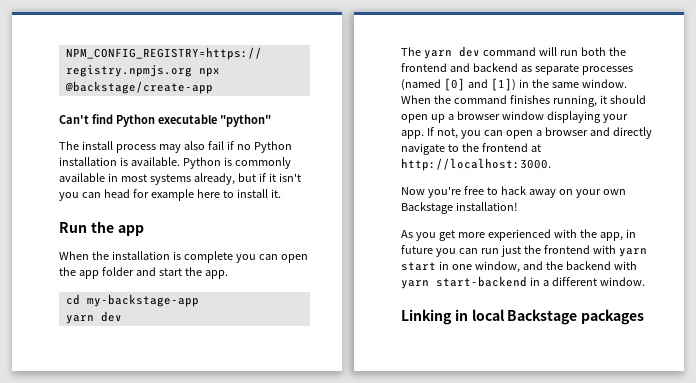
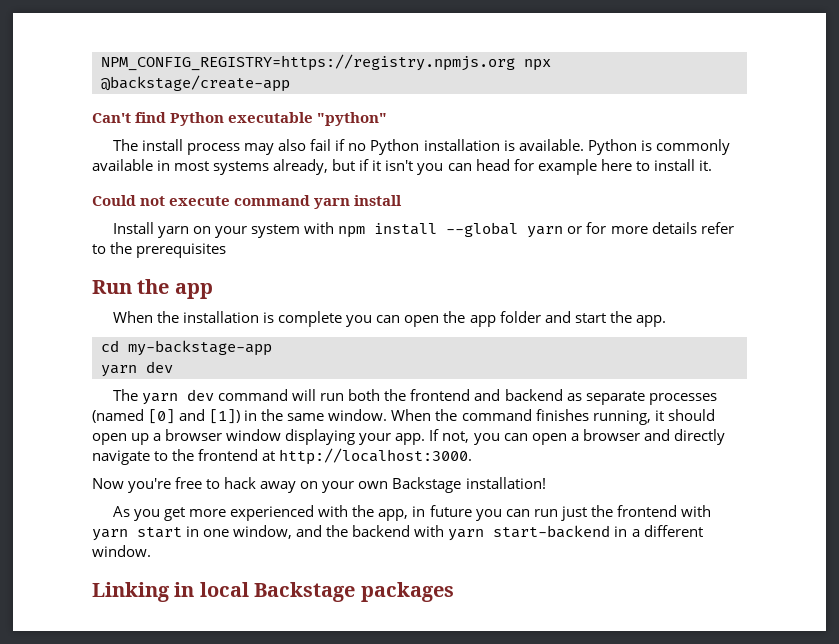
(281, 193) none -> [92,195,403,209] [113,222,734,238] [92,242,227,258] // Could not execute command yarn install // Install yarn on your system with npm install --global yarn or for more details refer to the prerequisites

